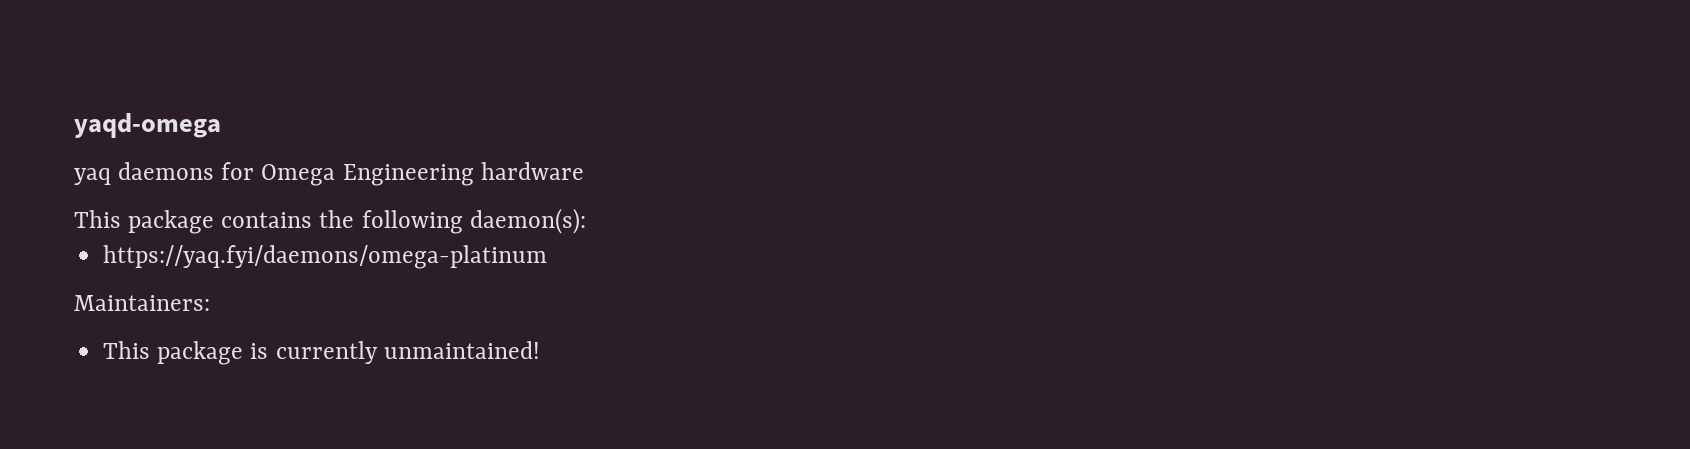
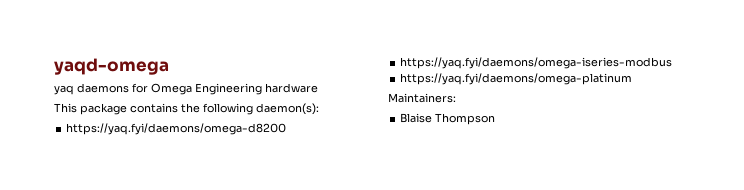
(586, 221) none -> [66,123,287,135] [400,57,673,69] // https://yaq.fyi/daemons/omega-d8200 // https://yaq.fyi/daemons/omega-iseries-modbus
[103,341,540,365] This package is currently unmaintained! -> [400,113,496,125] Blaise Thompson

